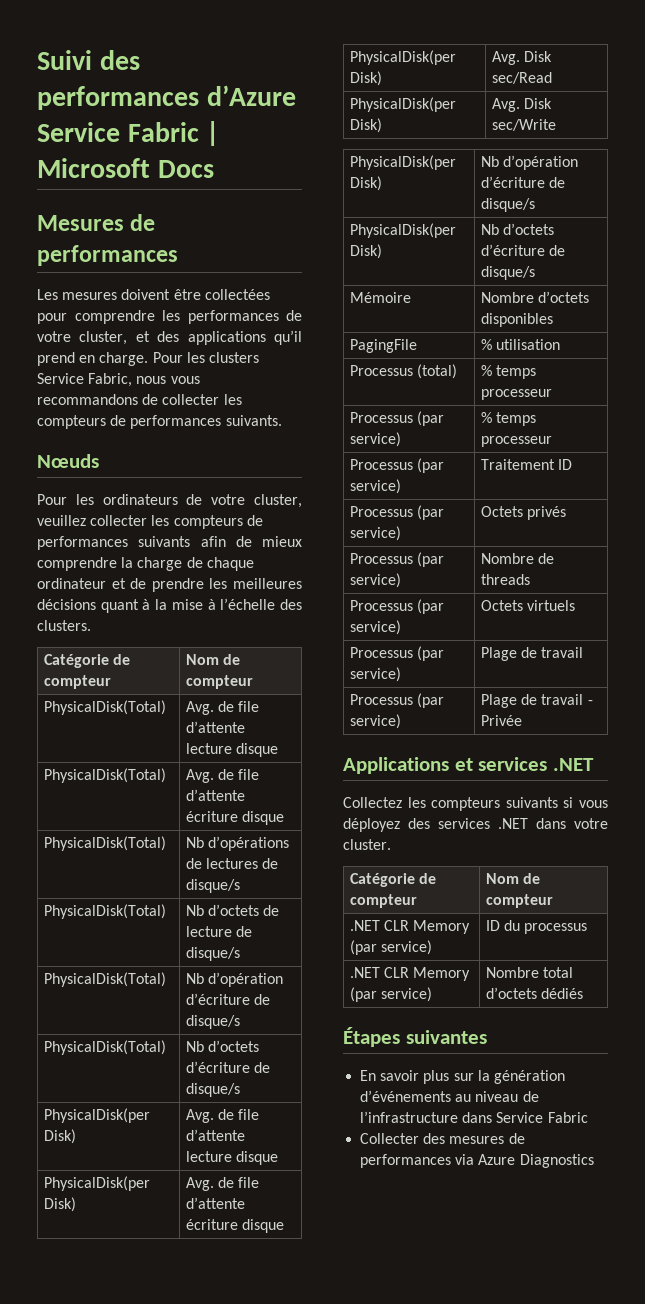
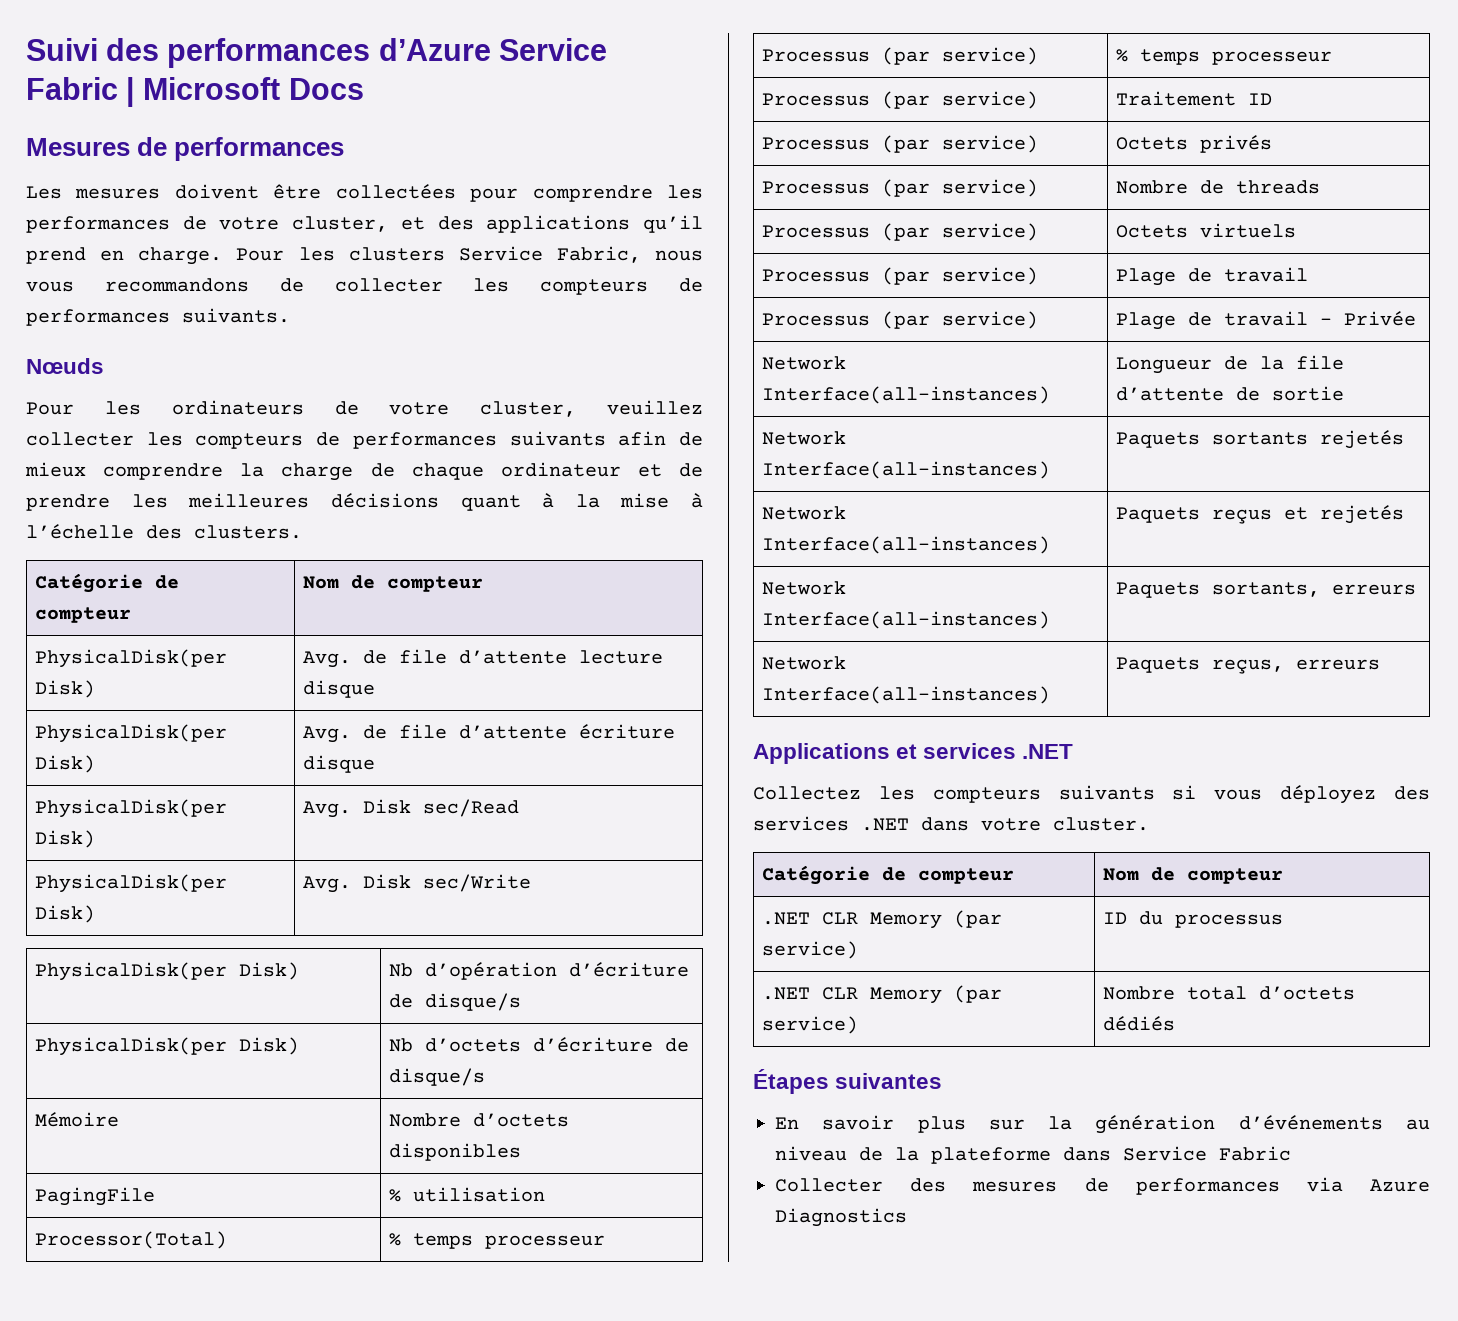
[44,700,167,715] [186,701,260,715] [186,721,246,733] [186,743,279,757] [44,768,167,783] [186,769,260,783] [186,789,246,801] [186,811,285,825] [44,836,167,851] [186,836,290,851] [186,858,279,869] [186,879,241,893] [44,904,167,919] [186,904,280,916] [186,926,253,937] [186,947,241,961] [44,972,167,987] [186,972,284,987] [186,993,271,1005] [186,1015,241,1029] [44,1040,167,1055] [186,1040,260,1052] [186,1061,271,1073] [186,1083,241,1097] // PhysicalDisk(Total) | Avg. de file d’attente lecture disque // PhysicalDisk(Total) | Avg. de file d’attente écriture disque // PhysicalDisk(Total) | Nb d’opérations de lectures de disque/s // PhysicalDisk(Total) | Nb d’octets de lecture de disque/s // PhysicalDisk(Total) | Nb d’opération d’écriture de disque/s // PhysicalDisk(Total) | Nb d’octets d’écriture de disque/s -> (483, 584) none
[350,364,458,379] Processus (total) -> [34,1231,227,1249] Processor(Total)
(523, 720) none -> [761,356,846,370] [761,386,1050,404] [1115,355,1344,374] [1115,386,1344,401] [761,431,846,445] [761,461,1050,479] [1115,430,1404,449] [761,506,846,520] [761,536,1050,554] [1115,505,1404,524] [761,581,846,595] [761,611,1050,629] [1115,582,1416,598] [761,656,846,670] [761,686,1050,704] [1115,657,1380,674] // Network Interface(all-instances) | Longueur de la file d’attente de sortie // Network Interface(all-instances) | Paquets sortants rejetés // Network Interface(all-instances) | Paquets reçus et rejetés // Network Interface(all-instances) | Paquets sortants, erreurs // Network Interface(all-instances) | Paquets reçus, erreurs
[360,1111,459,1123] l’infrastructure -> [895,1147,1051,1164] la plateforme

